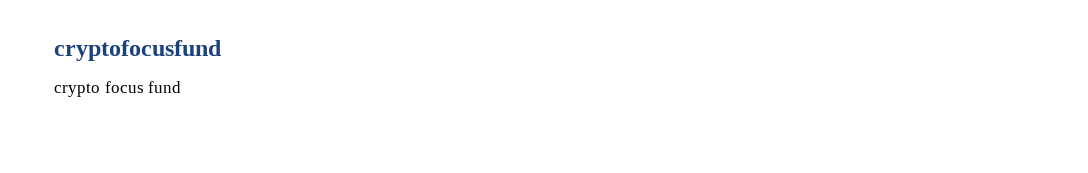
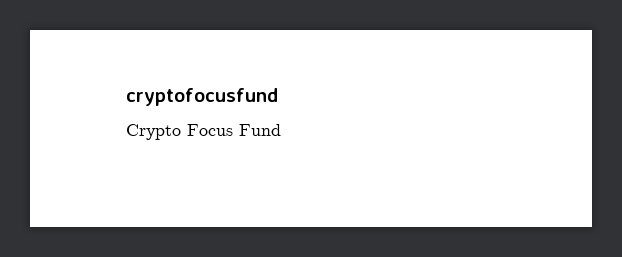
[54,81,182,97] crypto focus fund -> [126,124,281,140] Crypto Focus Fund

